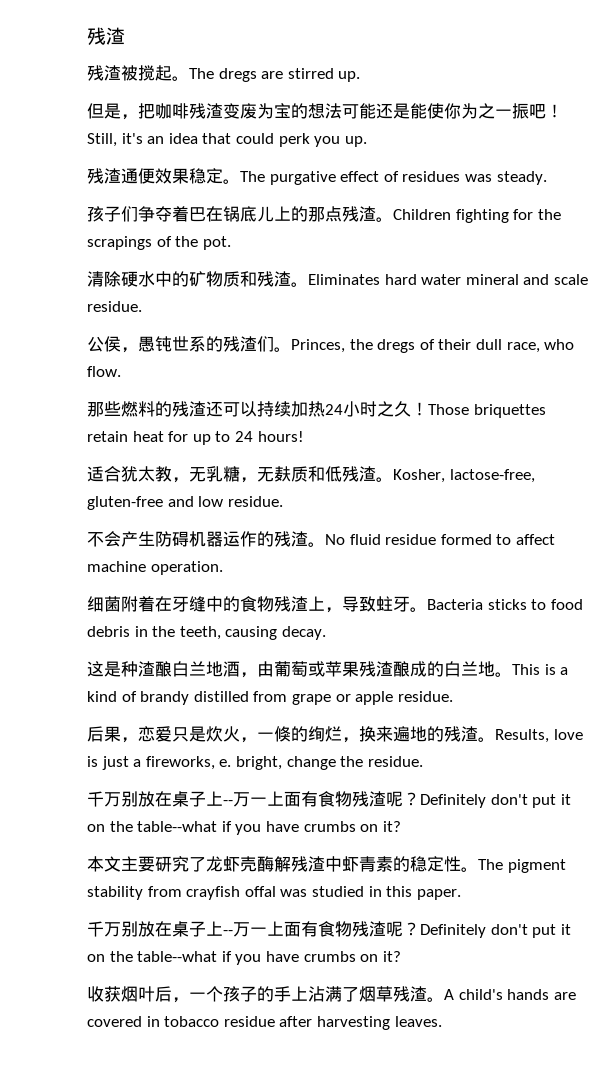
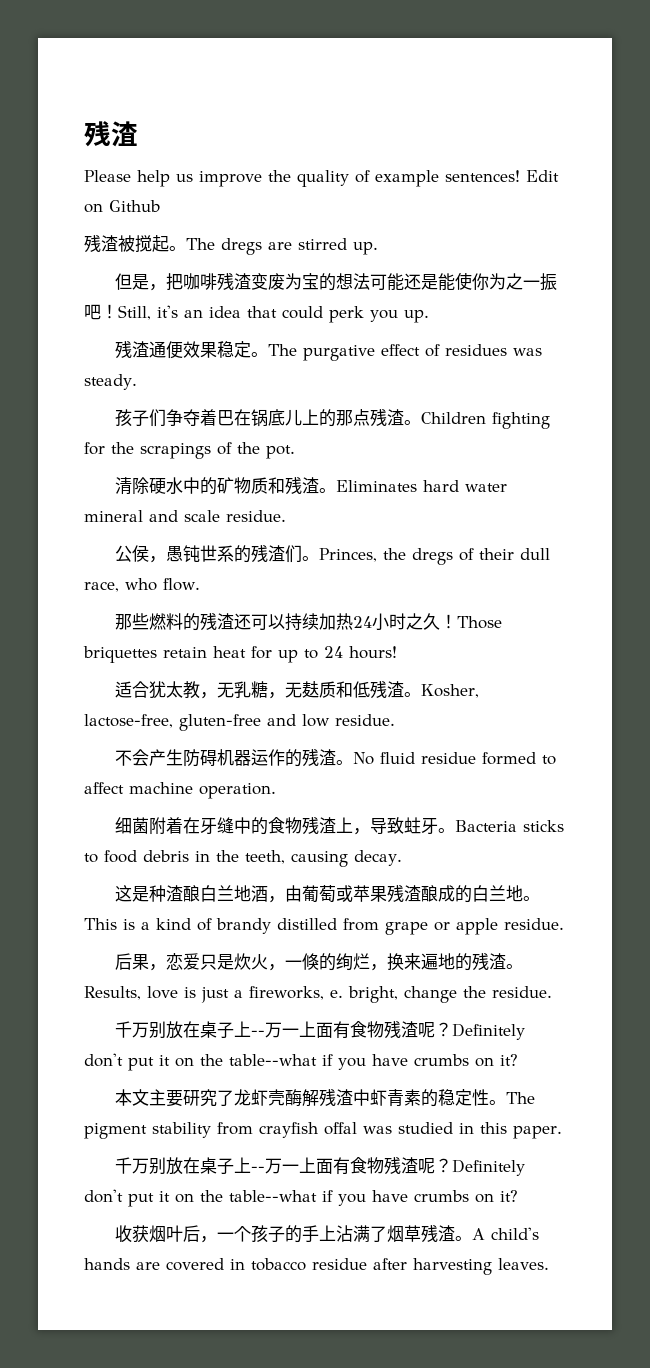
[87,27,125,45] 残渣 -> [84,121,138,147] [84,170,559,187] [84,200,160,213] 残渣 // Please help us improve the quality of example sentences! Edit on Github

